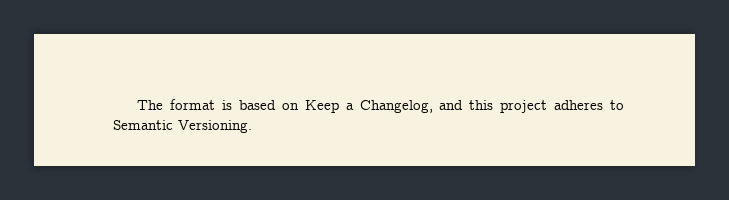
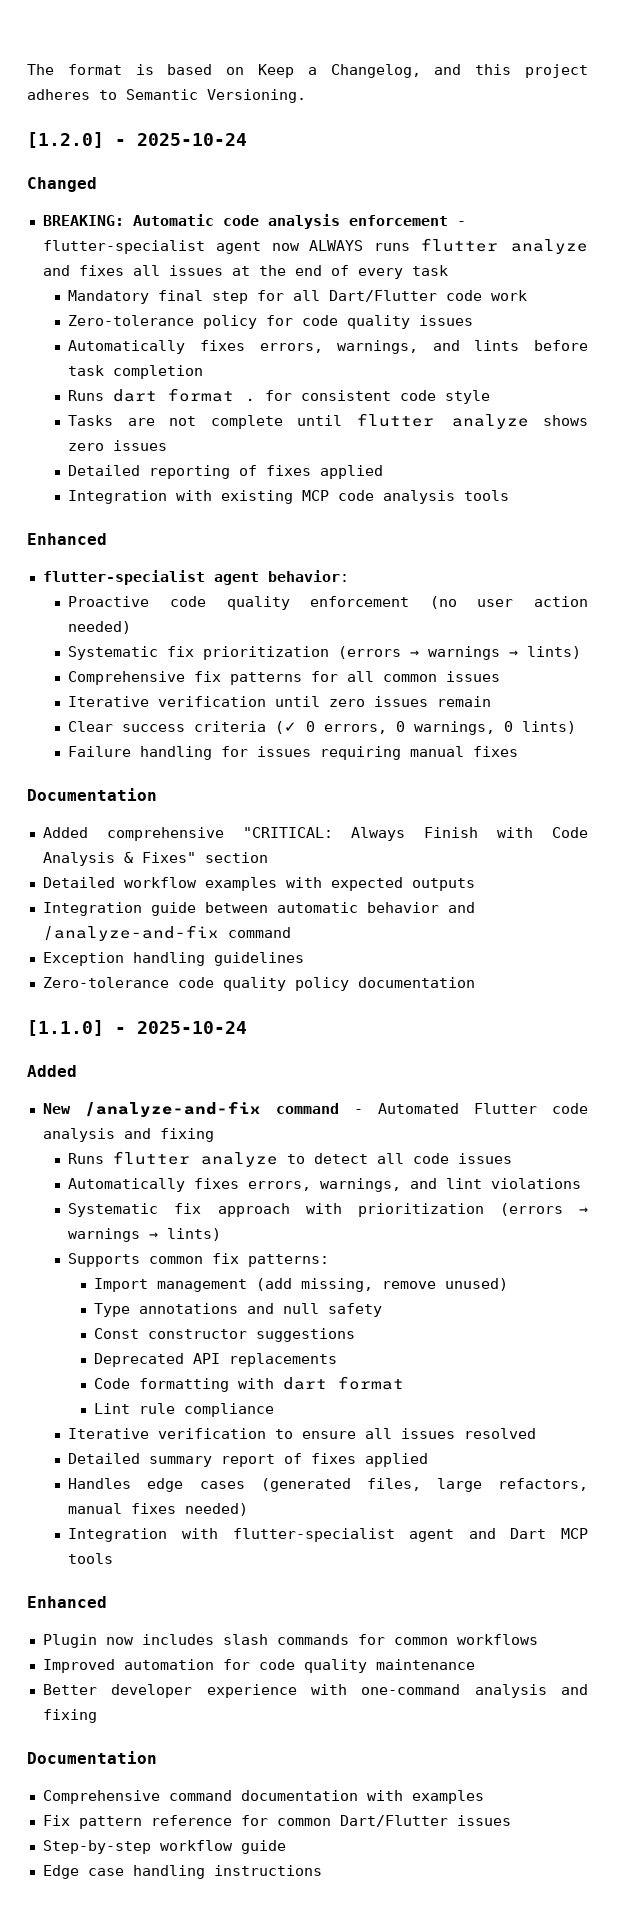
(252, 126) none -> [27,132,247,148] [27,177,97,192] [42,214,466,229] [42,238,588,254] [42,265,448,279] [68,290,528,304] [68,315,474,329] [68,340,588,354] [68,365,204,379] [68,388,491,404] [68,413,589,429] [68,440,168,451] [68,465,384,479] [68,490,510,504] [27,533,107,545] [42,570,349,585] [68,596,588,610] [68,621,132,634] [68,646,582,660] [68,671,501,685] [68,696,492,707] [68,721,577,735] [68,746,519,760] [27,788,157,801] [42,827,588,841] [42,852,268,866] [42,877,475,891] [42,902,475,916] [42,925,291,941] [42,952,304,966] [42,977,475,991] [27,1020,247,1036] [27,1065,77,1077] [42,1101,588,1118] [42,1128,214,1142] [68,1151,513,1167] [68,1178,582,1192] [68,1203,588,1217] [68,1228,222,1242] [68,1253,330,1267] [93,1278,508,1292] [93,1303,382,1317] [93,1328,355,1342] [93,1353,337,1367] [93,1376,404,1392] [93,1403,274,1417] [68,1428,537,1439] [68,1453,429,1467] [68,1478,588,1492] [68,1503,249,1516] [68,1528,588,1542] [68,1553,114,1564] [27,1596,107,1608] [42,1634,538,1648] [42,1659,475,1673] [42,1684,588,1698] [42,1709,97,1723] [27,1751,157,1764] [42,1790,484,1804] [42,1815,511,1829] [42,1840,286,1854] [42,1865,322,1879] // [1.2.0] - 2025-10-24 // Changed // BREAKING: Automatic code analysis enforcement - flutter-specialist agent now ALWAYS runs flutter analyze and fixes all issues at the end of every task // Mandatory final step for all Dart/Flutter code work // Zero-tolerance policy for code quality issues // Automatically fixes errors, warnings, and lints before task completion // Runs dart format . for consistent code style // Tasks are not complete until flutter analyze shows zero issues // Detailed reporting of fixes applied // Integration with existing MCP code analysis tools // Enhanced // flutter-specialist agent behavior: // Proactive code quality enforcement (no user action needed) // Systematic fix prioritization (errors → warnings → lints) // Comprehensive fix patterns for all common issues // Iterative verification until zero issues remain // Clear success criteria (✓ 0 errors, 0 warnings, 0 lints) // Failure handling for issues requiring manual fixes // Documentation // Added comprehensive "CRITICAL: Always Finish with Code Analysis & Fixes" section // Detailed workflow examples with expected outputs // Integration guide between automatic behavior and /analyze-and-fix command // Exception handling guidelines // Zero-tolerance code quality policy documentation // [1.1.0] - 2025-10-24 // Added // New /analyze-and-fix command - Automated Flutter code analysis and fixing // Runs flutter analyze to detect all code issues // Automatically fixes errors, warnings, and lint violations // Systematic fix approach with prioritization (errors → warnings → lints) // Supports common fix patterns: // Import management (add missing, remove unused) // Type annotations and null safety // Const constructor suggestions // Deprecated API replacements // Code formatting with dart format // Lint rule compliance // Iterative verification to ensure all issues resolved // Detailed summary report of fixes applied // Handles edge cases (generated files, large refactors, manual fixes needed) // Integration with flutter-specialist agent and Dart MCP tools // Enhanced // Plugin now includes slash commands for common workflows // Improved automation for code quality maintenance // Better developer experience with one-command analysis and fixing // Documentation // Comprehensive command documentation with examples // Fix pattern reference for common Dart/Flutter issues // Step-by-step workflow guide // Edge case handling instructions

